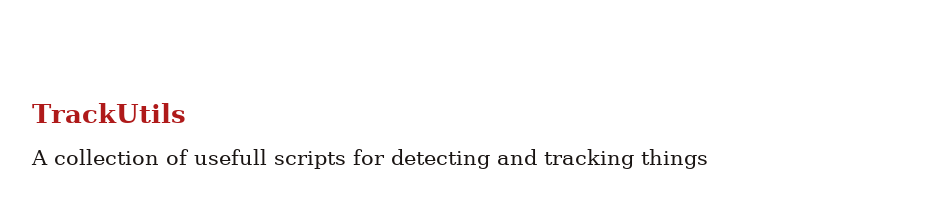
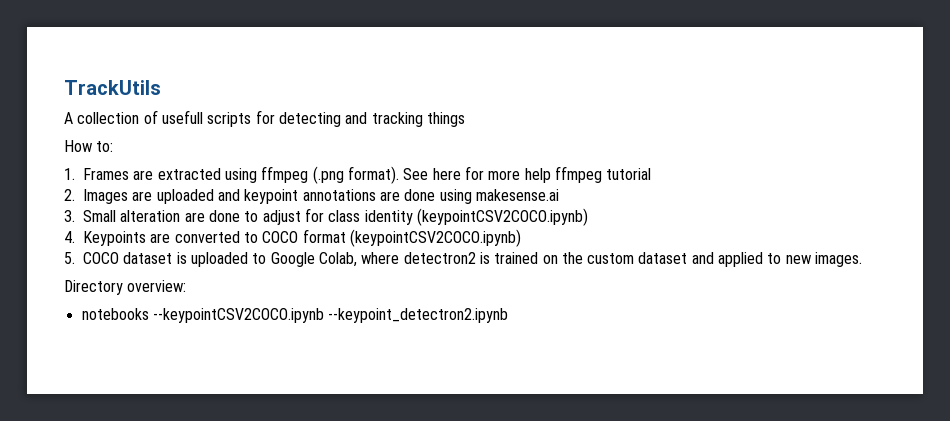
(708, 159) none -> [64,140,114,152] [64,166,652,184] [64,189,559,204] [64,208,588,226] [64,229,521,247] [64,252,863,267] [64,280,187,295] [81,308,509,323] // How to: // 1. Frames are extracted using ffmpeg (.png format). See here for more help ffmpeg tutorial // 2. Images are uploaded and keypoint annotations are done using makesense.ai // 3. Small alteration are done to adjust for class identity (keypointCSV2COCO.ipynb) // 4. Keypoints are converted to COCO format (keypointCSV2COCO.ipynb) // 5. COCO dataset is uploaded to Google Colab, where detectron2 is trained on the custom dataset and applied to new images. // Directory overview: // notebooks --keypointCSV2COCO.ipynb --keypoint_detectron2.ipynb

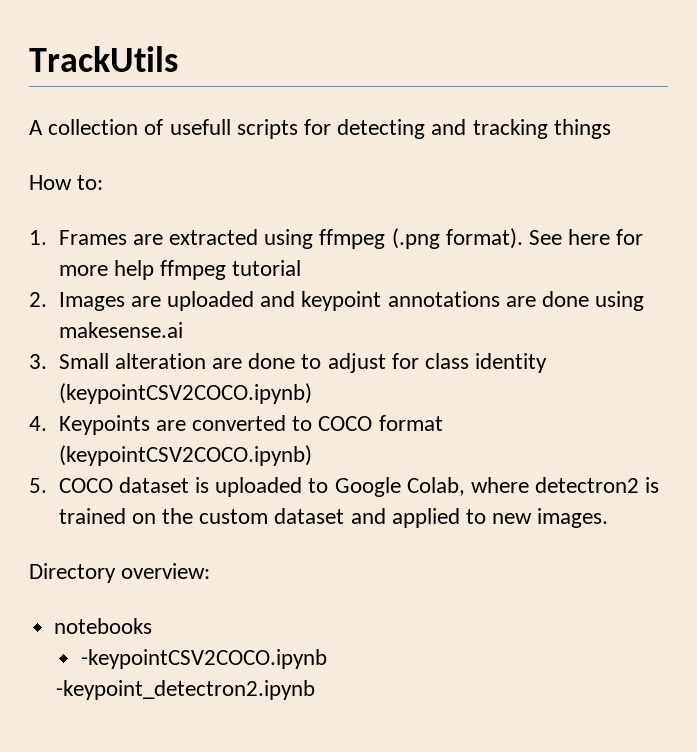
[152,308,509,323] --keypointCSV2COCO.ipynb --keypoint_detectron2.ipynb -> [80,649,327,669] [55,680,315,700] // -keypointCSV2COCO.ipynb // -keypoint_detectron2.ipynb

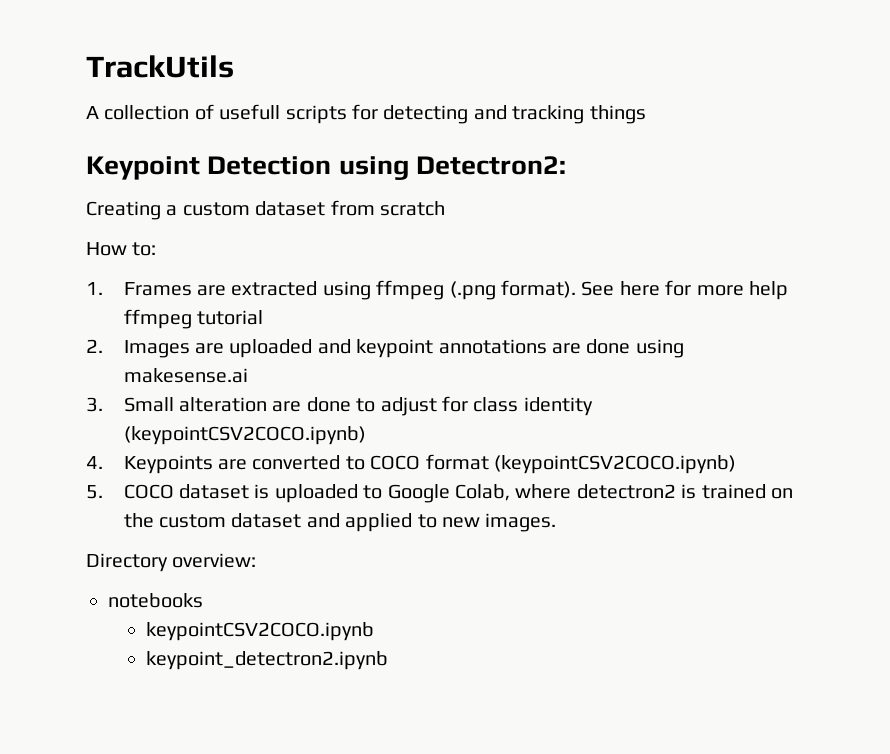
(611, 129) none -> [86,156,566,180] [86,200,445,220] // Keypoint Detection using Detectron2: // Creating a custom dataset from scratch
[80,649,327,669] [55,680,315,700] -keypointCSV2COCO.ipynb // -keypoint_detectron2.ipynb -> [145,622,374,641] [145,651,388,670] keypointCSV2COCO.ipynb // keypoint_detectron2.ipynb

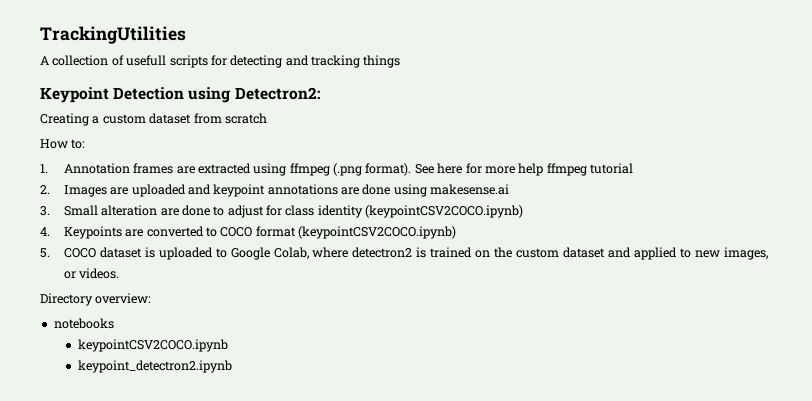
[86,55,234,78] TrackUtils -> [40,26,186,44] TrackingUtilities
[123,282,192,296] Frames -> [63,163,174,174] Annotation frames
[485,513,557,532] images. -> [724,247,768,260] [63,268,120,279] images, or videos.

